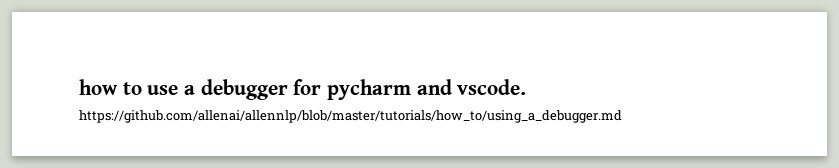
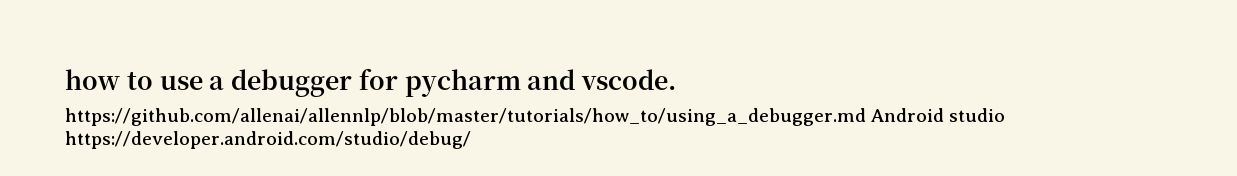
(622, 116) none -> [871,108,1006,122] [65,131,471,149] Android studio https://developer.android.com/studio/debug/

